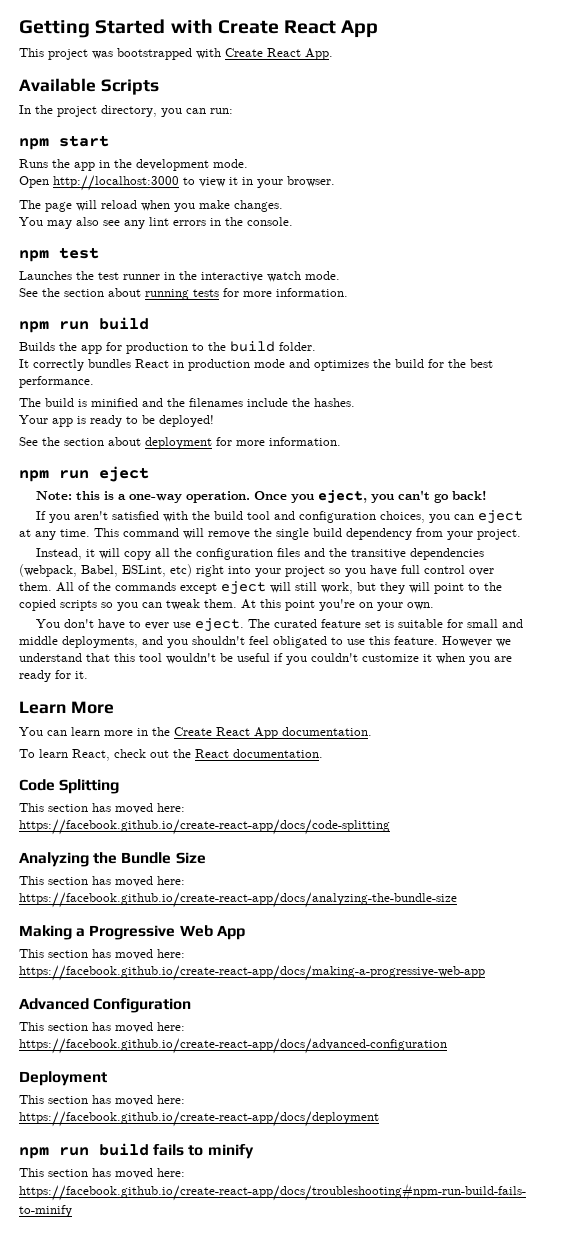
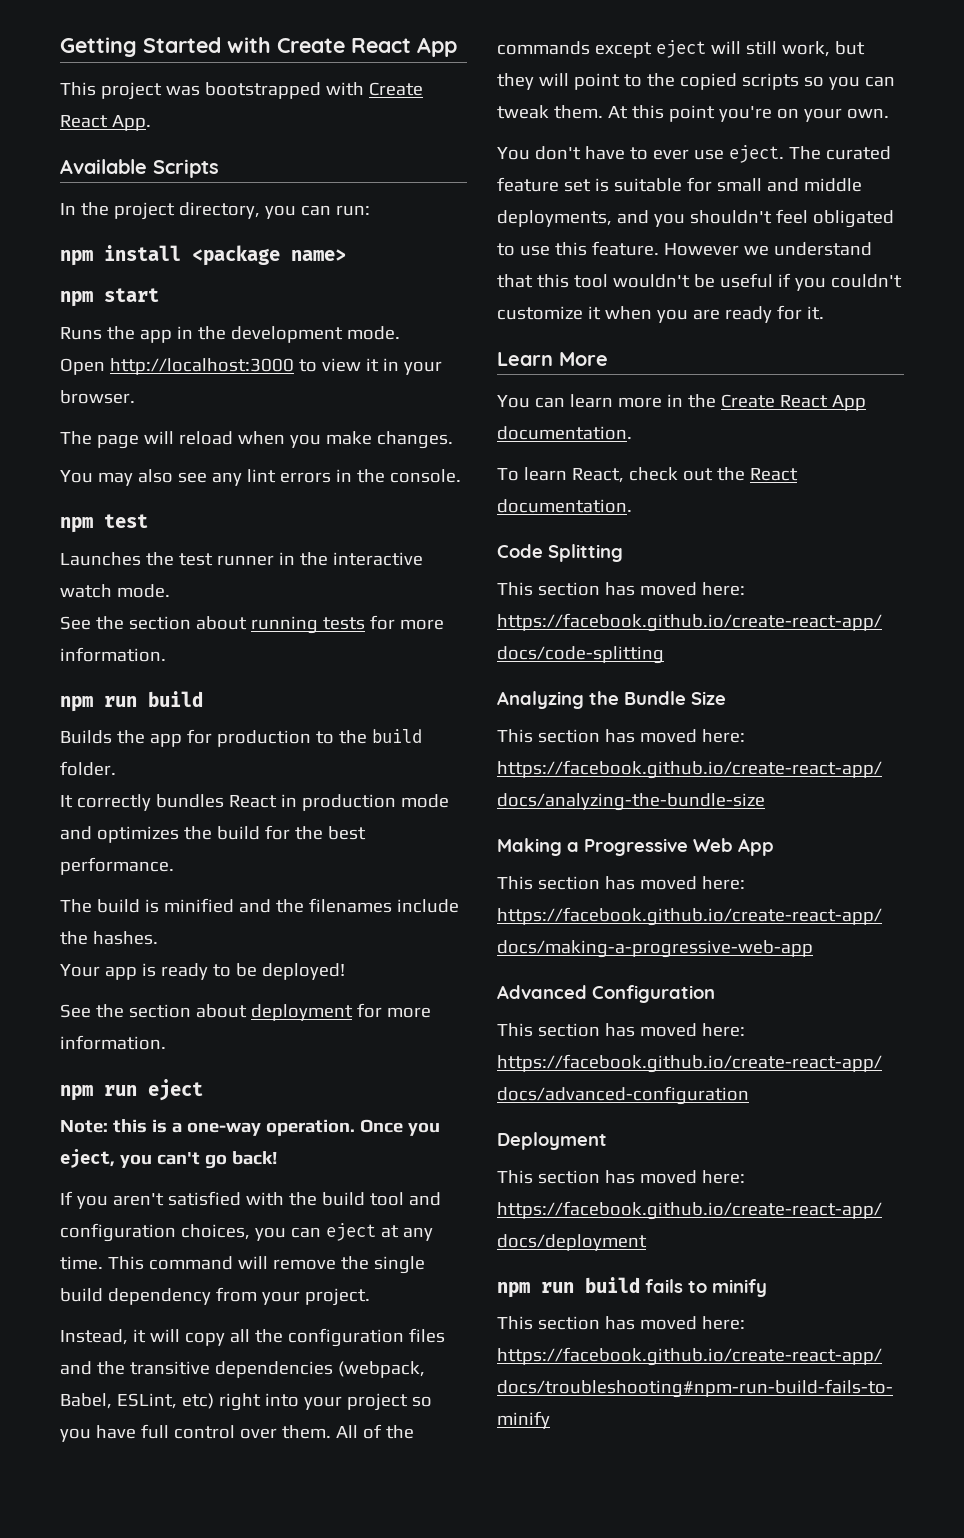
(233, 111) none -> [60,245,346,266] // npm install <package name>

